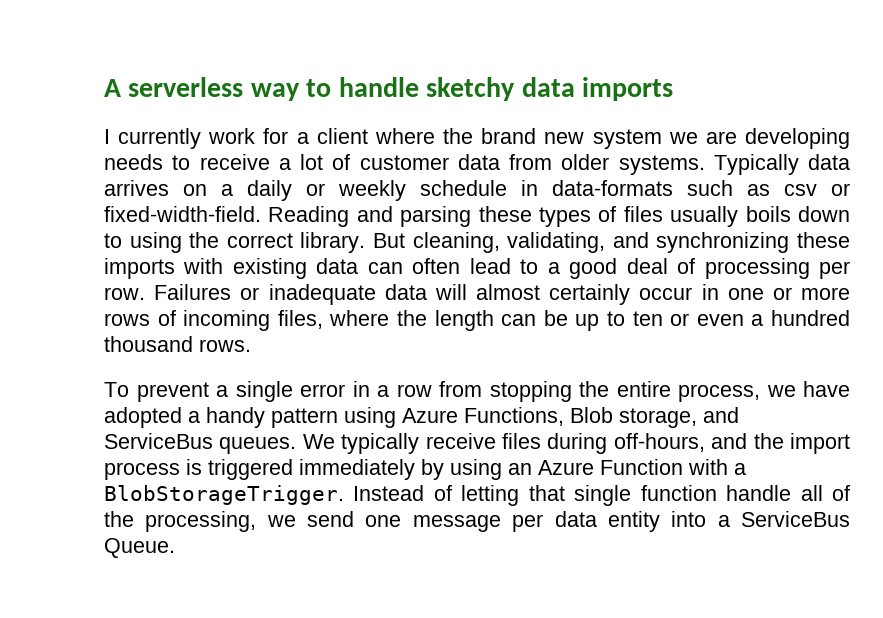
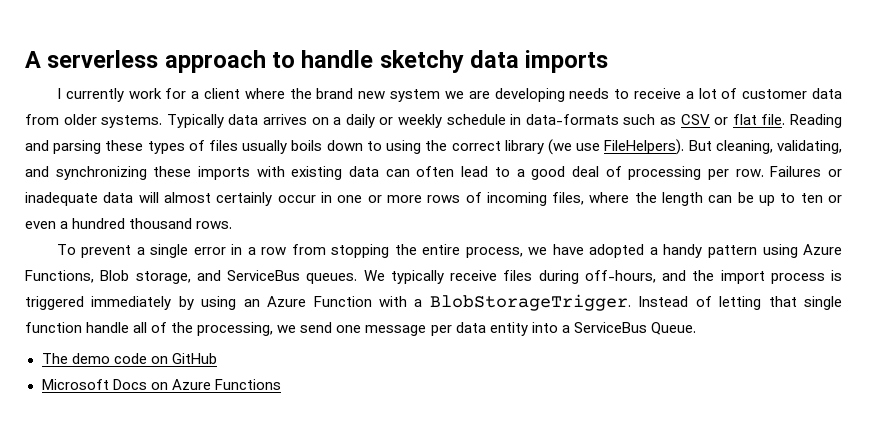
[250,83,300,101] way -> [164,50,266,73] approach
[784,183,850,196] [104,206,261,222] csv or fixed-width-field. -> [680,114,786,125] CSV or flat file.
[300,232,366,253] library. -> [504,139,685,155] library (we use FileHelpers).
(175, 548) none -> [41,353,217,364] [41,379,281,390] // The demo code on GitHub // Microsoft Docs on Azure Functions

